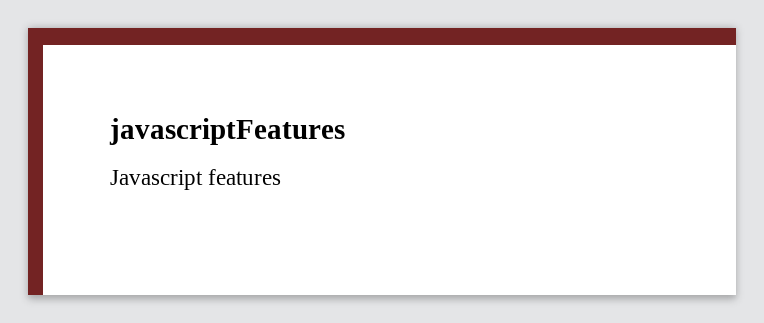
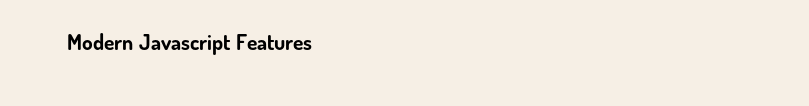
[109,118,345,145] [110,169,282,190] javascriptFeatures // Javascript features -> [67,33,312,55] Modern Javascript Features

